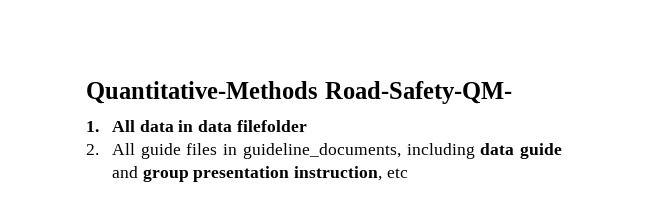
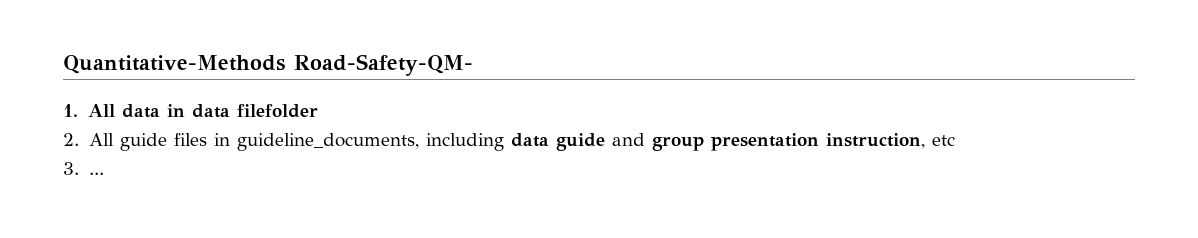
(408, 173) none -> [63,162,104,175] // 3. ...

